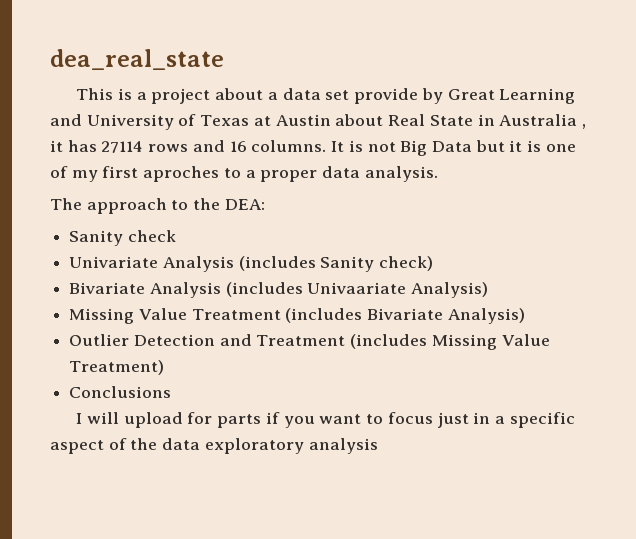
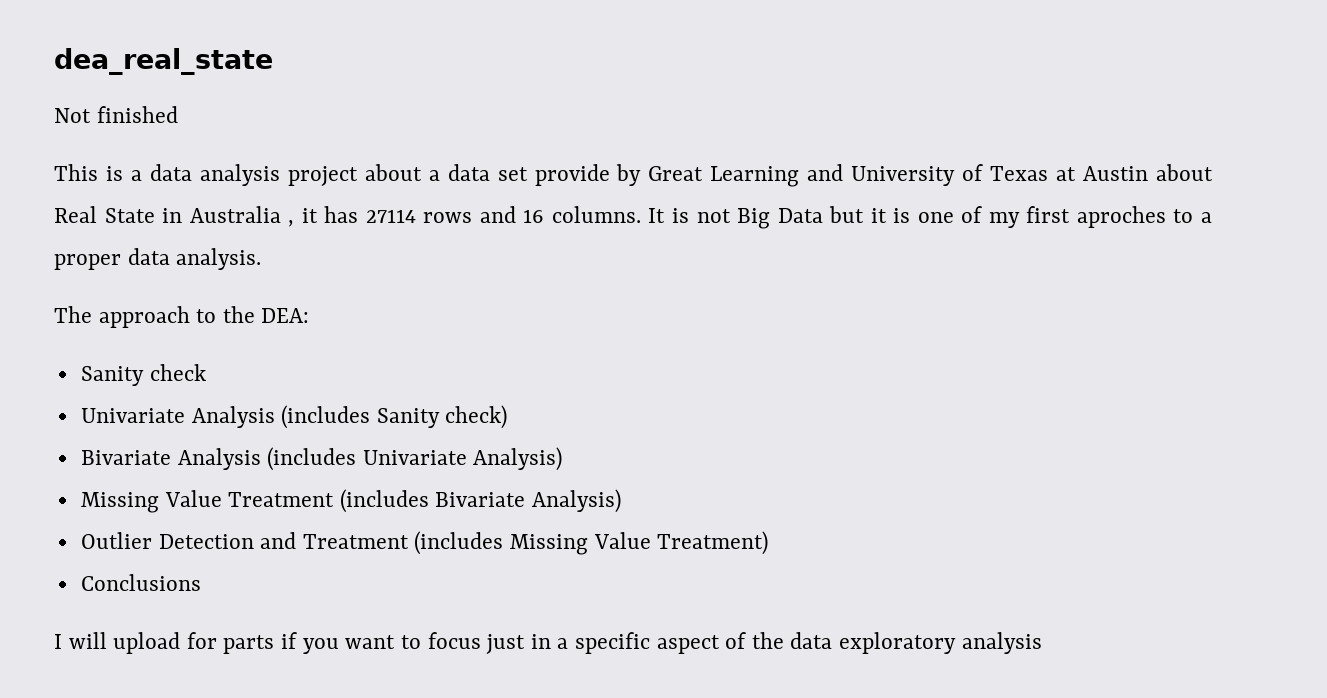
(224, 59) none -> [54,106,178,123] // Not finished
(147, 96) none -> [149,164,280,186] data analysis
[307,282,407,294] Univaariate -> [362,450,467,465] Univariate

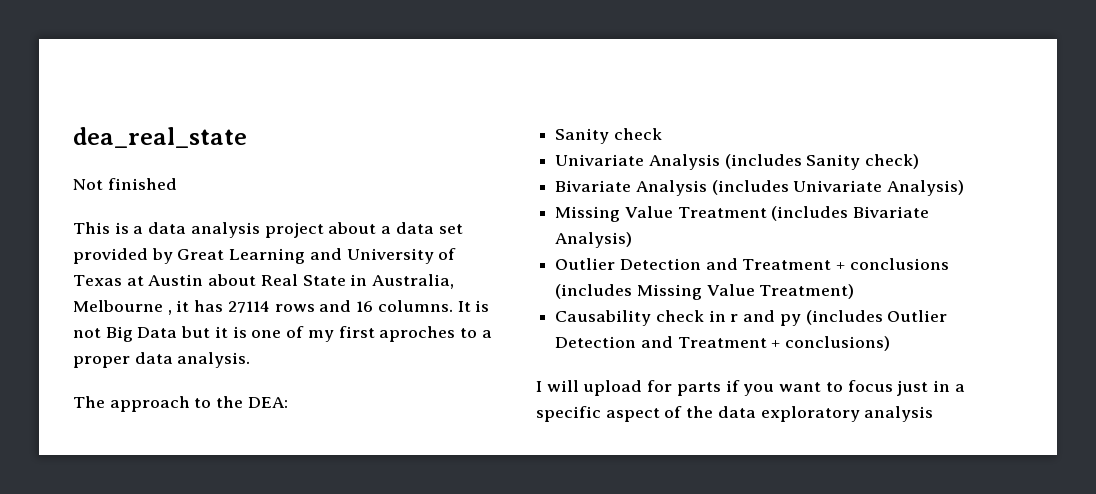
[534,164,610,186] provide -> [73,248,148,264] provided
[189,206,281,223] Australia -> [372,274,455,289] [73,300,163,312] Australia, Melbourne
(409, 541) none -> [836,258,949,270] + conclusions
[80,574,201,591] Conclusions -> [555,310,948,326] [555,336,891,351] Causability check in r and py (includes Outlier Detection and Treatment + conclusions)

